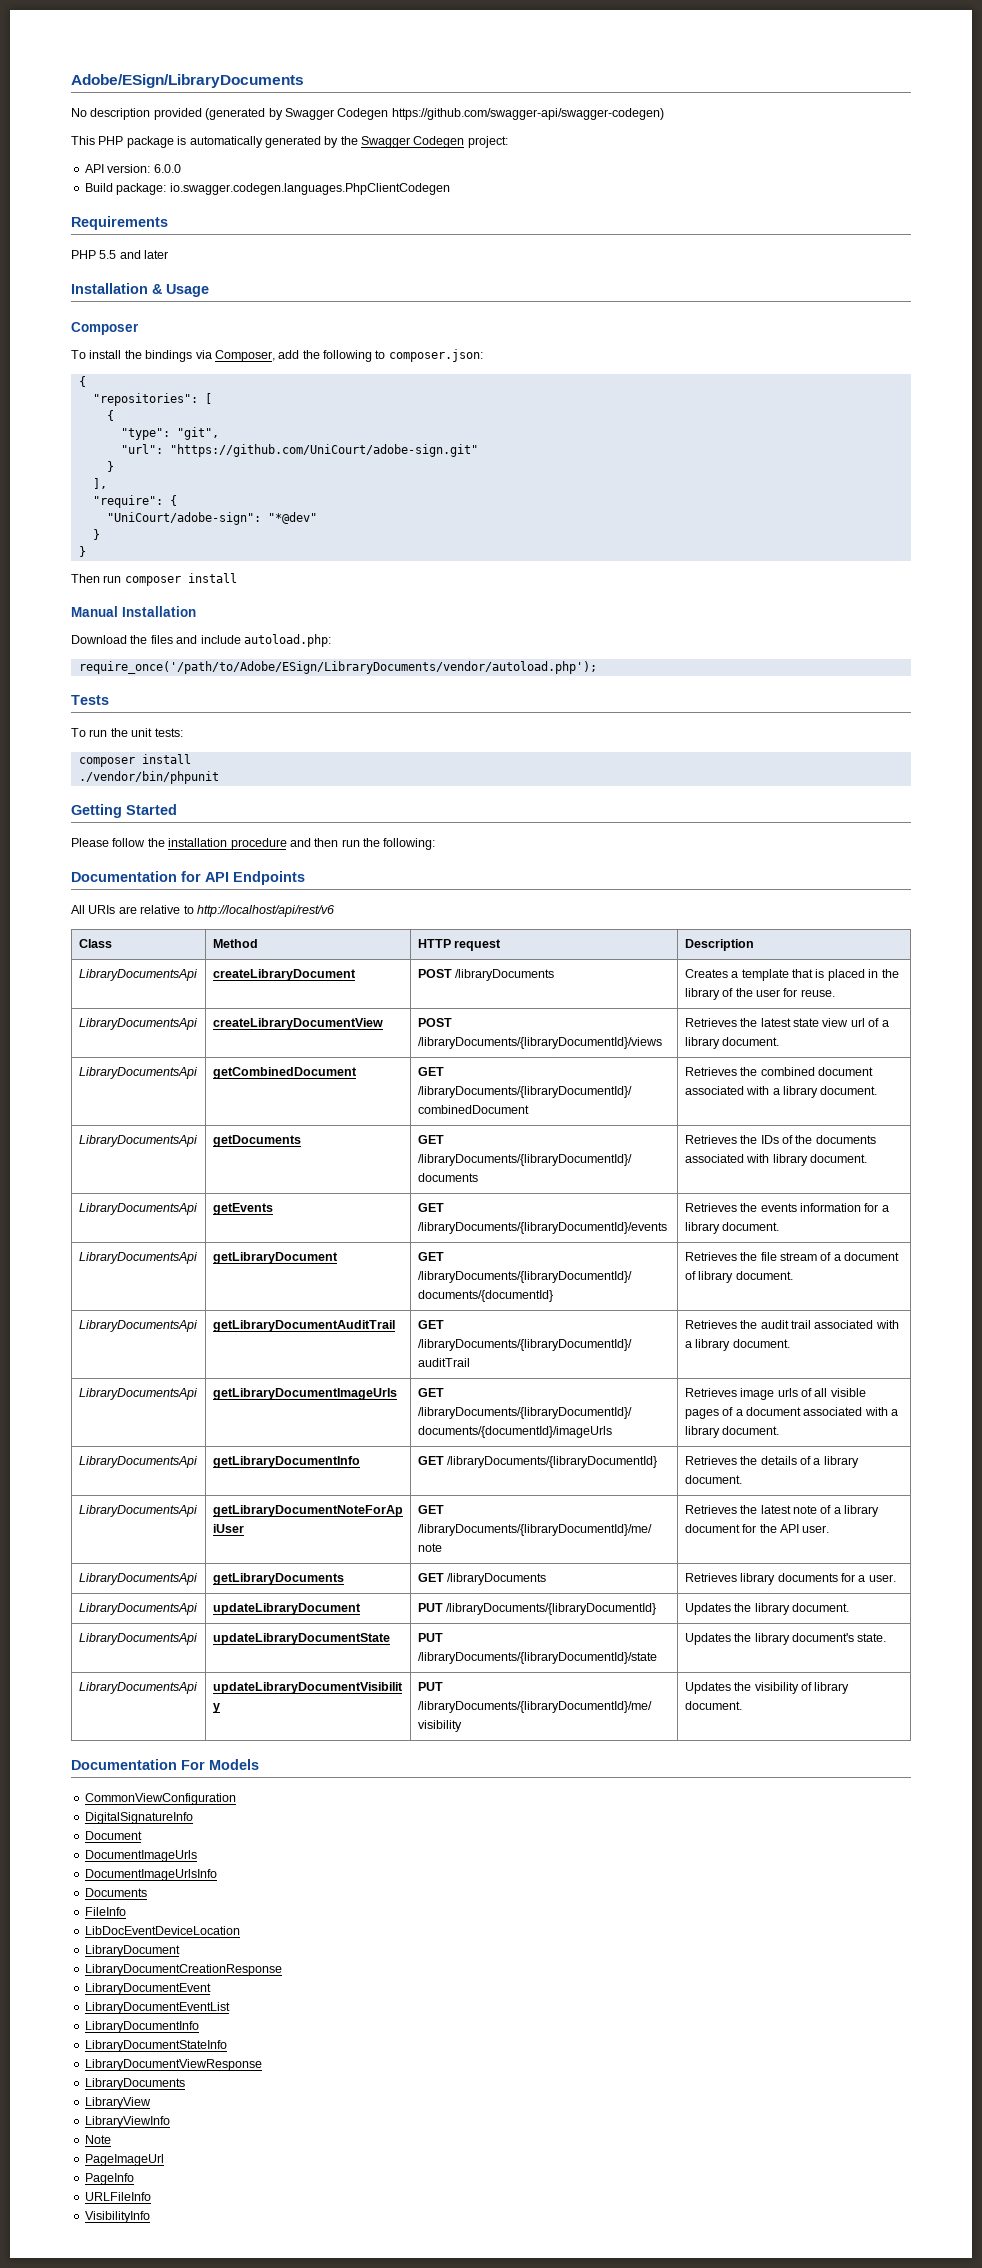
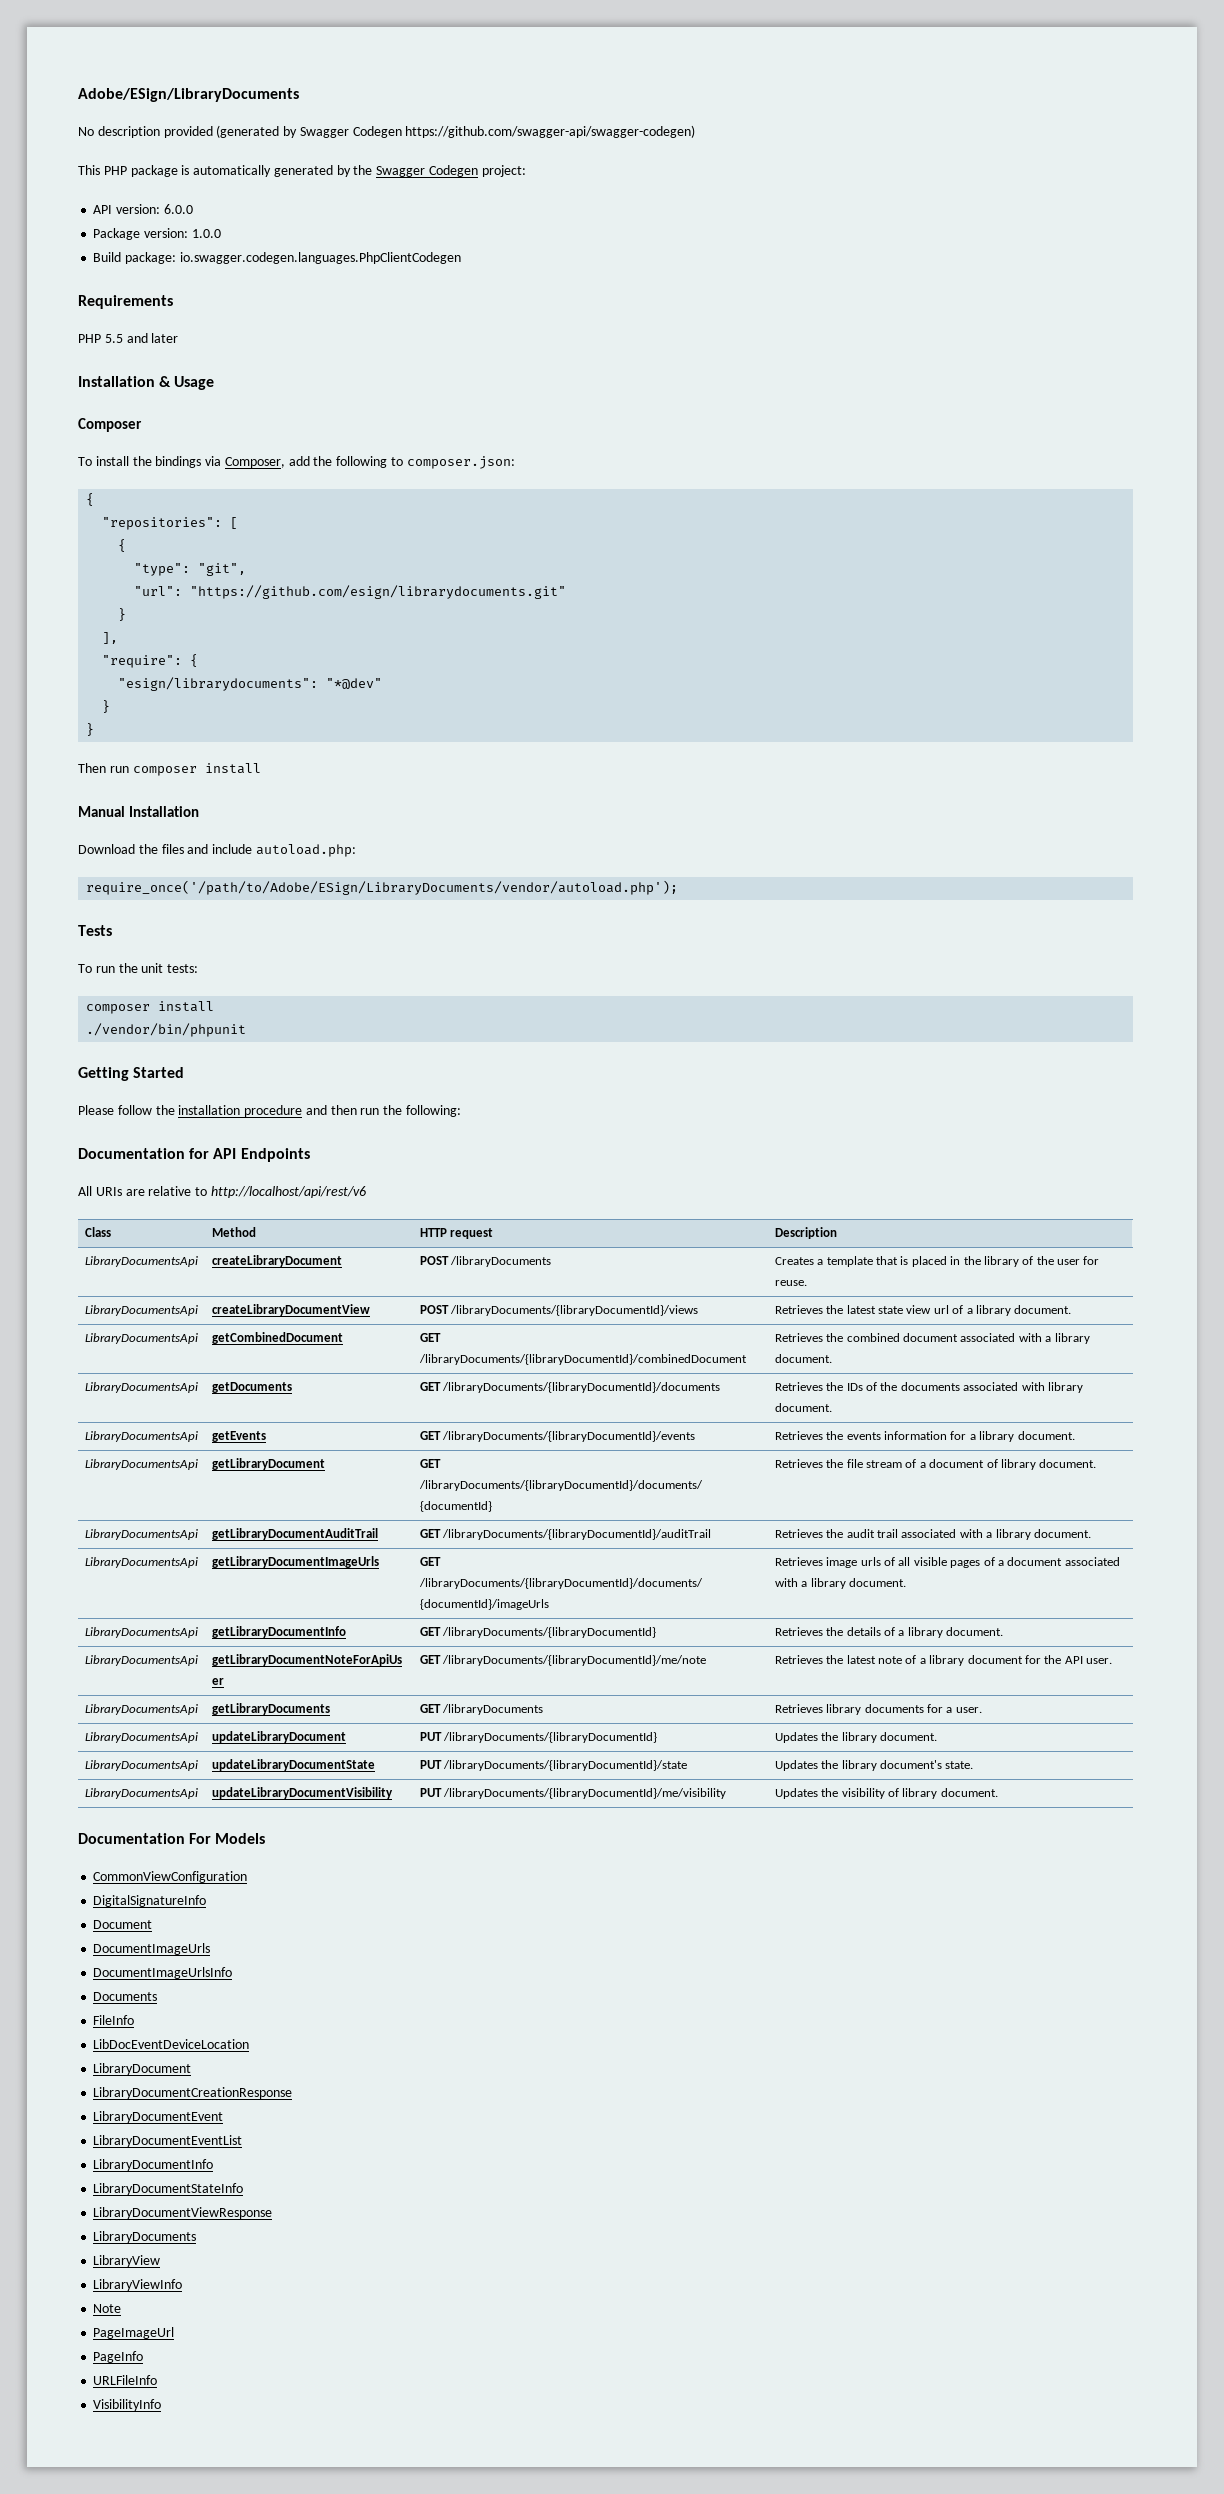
(181, 168) none -> [93,228,221,240] // Package version: 1.0.0
[169,444,478,457] "https://github.com/UniCourt/adobe-sign.git" -> [190,585,567,599] "https://github.com/esign/librarydocuments.git"
[106,512,261,525] "UniCourt/adobe-sign": -> [118,677,319,691] "esign/librarydocuments":

